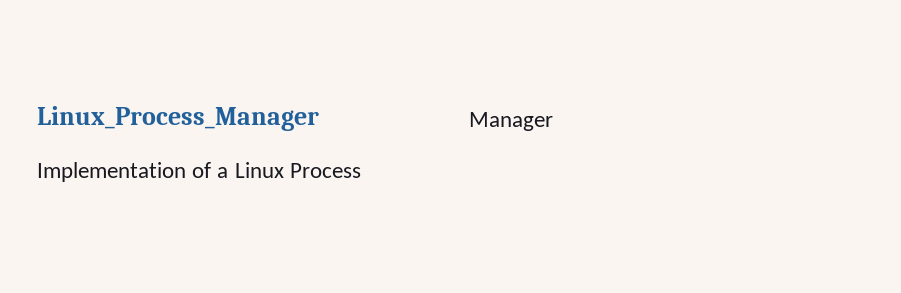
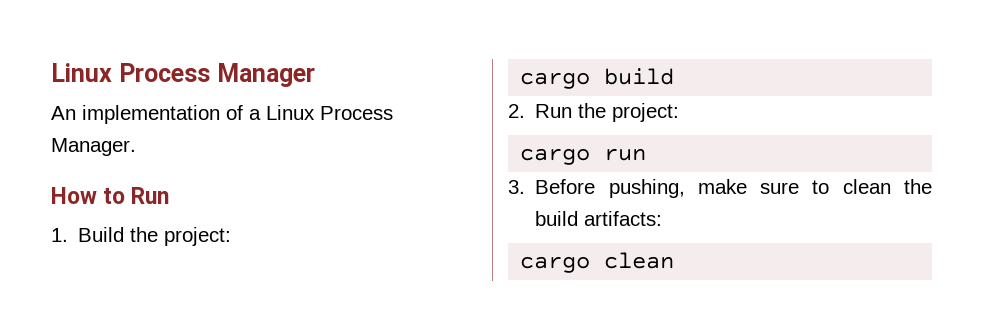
[37,106,319,131] [37,162,361,182] [469,112,553,131] Linux_Process_Manager // Implementation of a Linux Process Manager -> [51,63,315,87] [51,105,393,124] [51,138,136,156] [51,187,170,204] [51,227,232,246] [520,68,675,89] [508,103,680,122] [520,148,647,165] [508,179,932,198] [535,211,663,226] [520,252,675,273] Linux Process Manager // An implementation of a Linux Process Manager. // How to Run // 1. Build the project: // cargo build // 2. Run the project: // cargo run // 3. Before pushing, make sure to clean the build artifacts: // cargo clean

